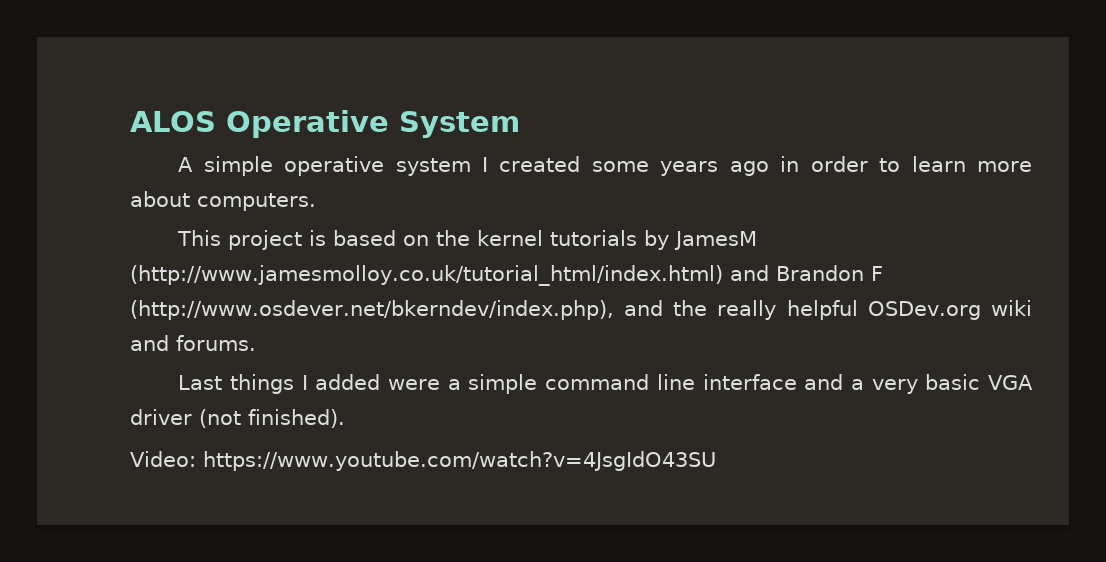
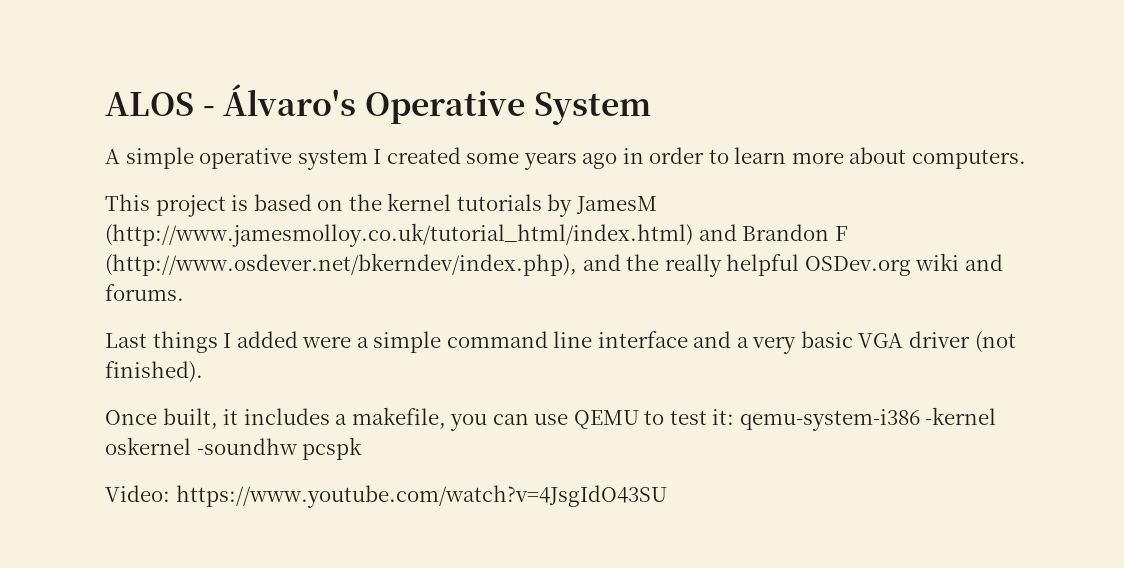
(216, 121) none -> [202,84,357,116] - Álvaro's
(345, 418) none -> [105,407,997,431] [105,437,363,460] // Once built, it includes a makefile, you can use QEMU to test it: qemu-system-i386 -kernel oskernel -soundhw pcspk

